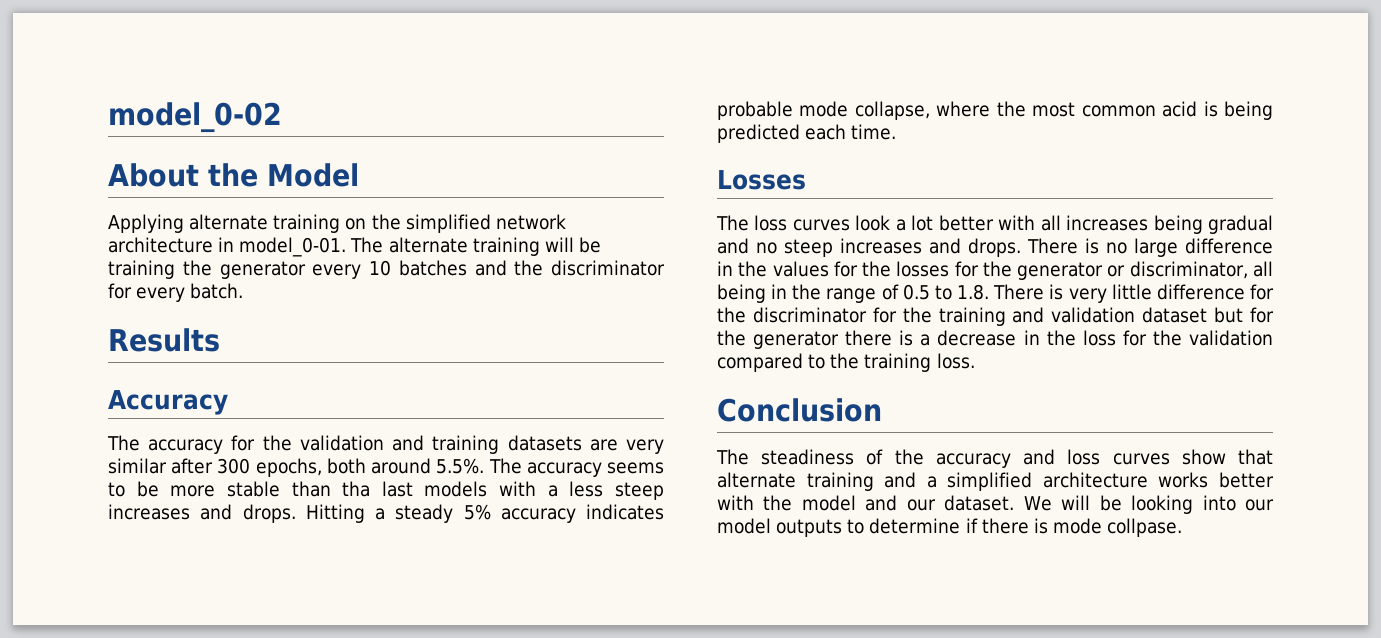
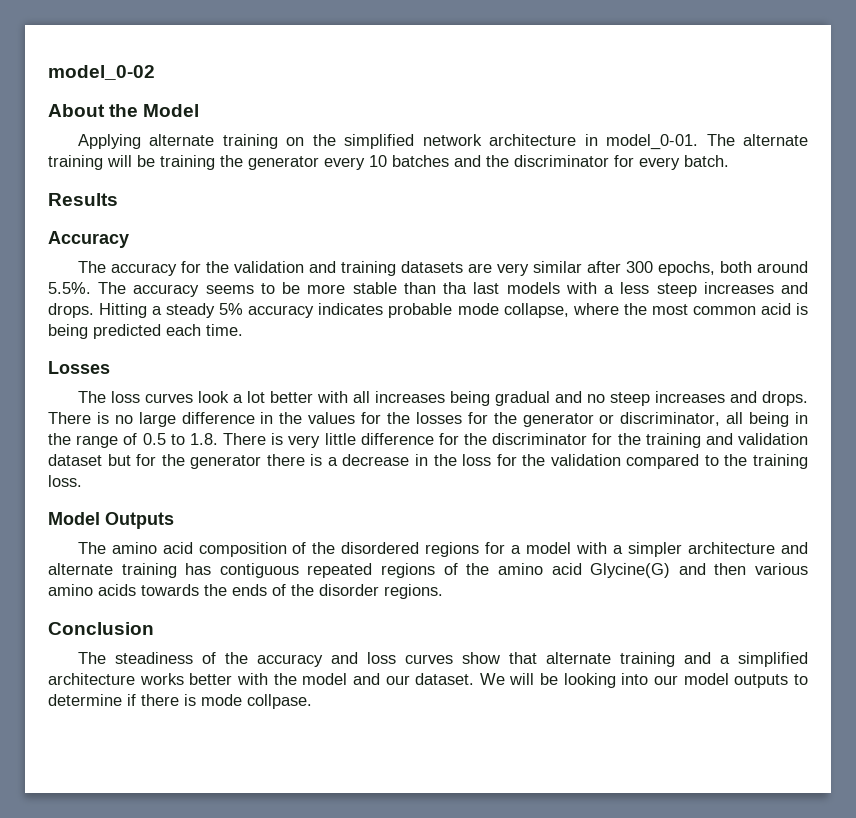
(975, 361) none -> [48,512,174,529] [77,542,808,557] [48,563,809,578] [48,584,443,599] // Model Outputs // The amino acid composition of the disordered regions for a model with a simpler architecture and alternate training has contiguous repeated regions of the amino acid Glycine(G) and then various amino acids towards the ends of the disorder regions.

